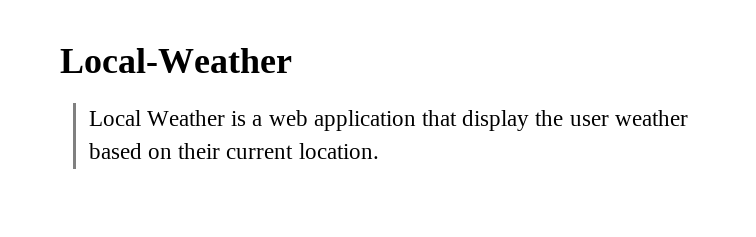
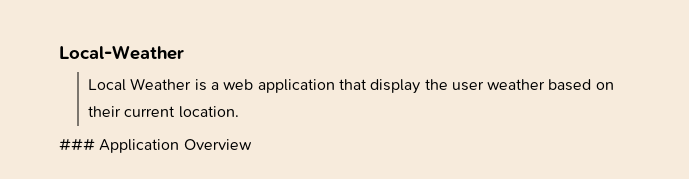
(379, 151) none -> [59,138,252,153] // ### Application Overview

